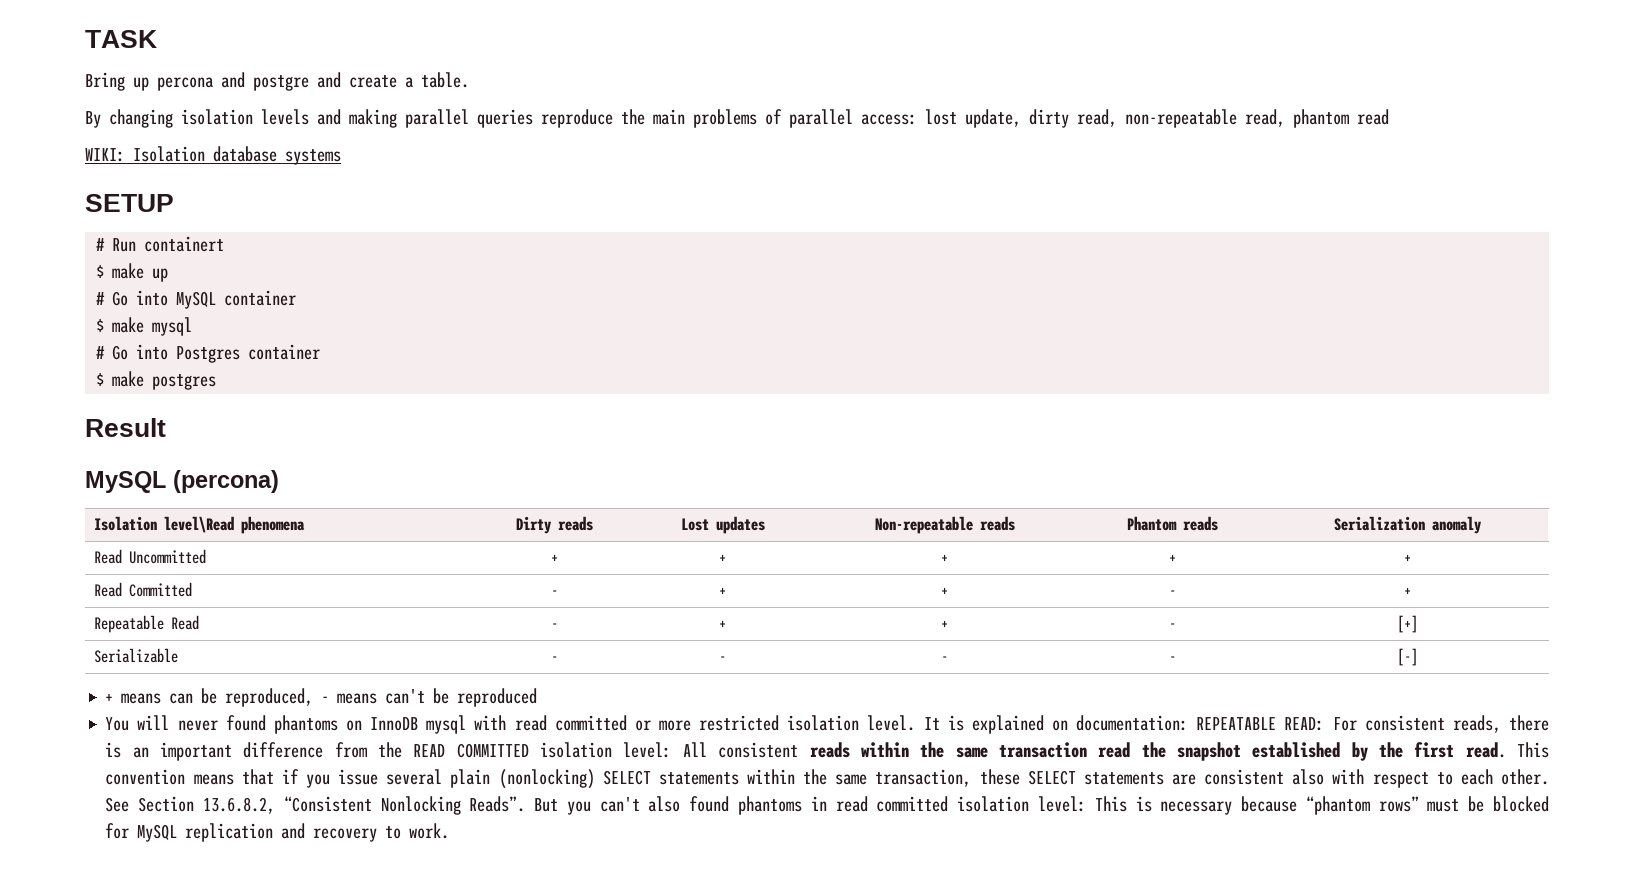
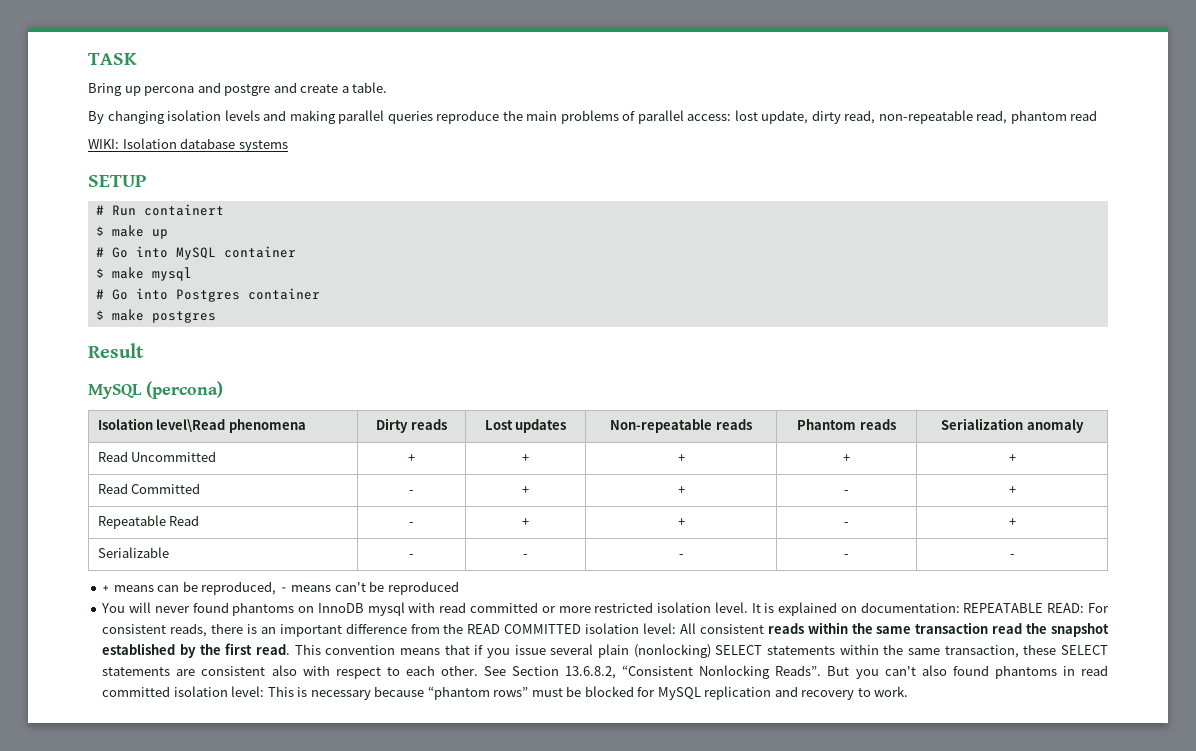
[1396,615,1418,633] [+] -> [1008,518,1016,526] +
[1396,648,1418,666] [-] -> [1009,554,1015,558] -

